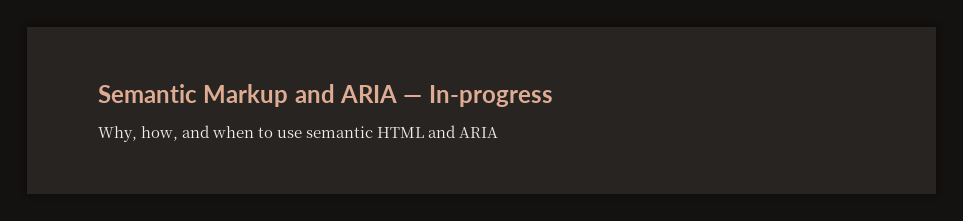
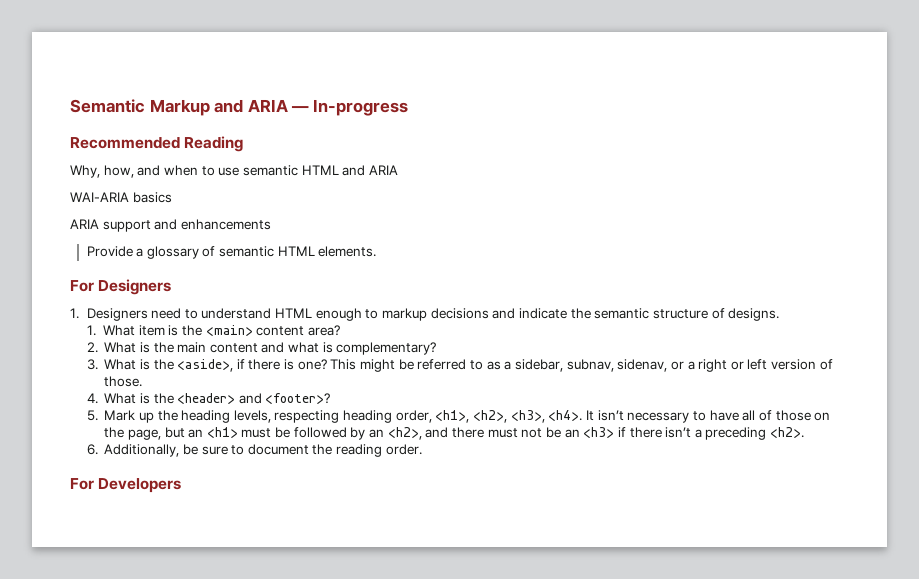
(553, 96) none -> [70,136,244,152] // Recommended Reading
(499, 132) none -> [70,192,172,203] [70,219,271,232] [86,246,377,259] [70,279,172,295] [70,308,780,321] [86,325,340,336] [86,342,437,355] [86,359,833,372] [104,376,143,387] [86,393,331,404] [86,410,831,423] [104,427,805,440] [86,444,422,457] [70,478,182,493] // WAI-ARIA basics // ARIA support and enhancements // Provide a glossary of semantic HTML elements. // For Designers // 1. Designers need to understand HTML enough to markup decisions and indicate the semantic structure of designs. // 1. What item is the <main> content area? // 2. What is the main content and what is complementary? // 3. What is the <aside>, if there is one? This might be referred to as a sidebar, subnav, sidenav, or a right or left version of those. // 4. What is the <header> and <footer>? // 5. Mark up the heading levels, respecting heading order, <h1>, <h2>, <h3>, <h4>. It isn’t necessary to have all of those on the page, but an <h1> must be followed by an <h2>, and there must not be an <h3> if there isn’t a preceding <h2>. // 6. Additionally, be sure to document the reading order. // For Developers

